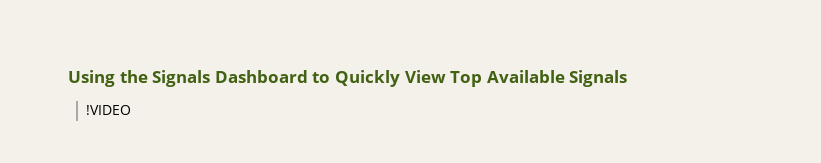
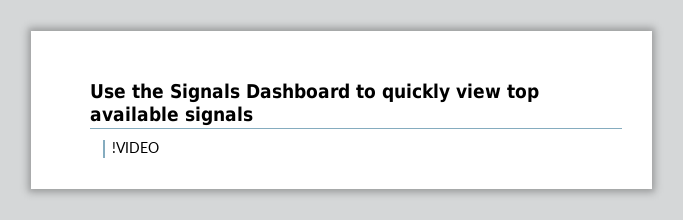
[68,70,115,87] Using -> [90,84,126,99] Use
[334,70,628,87] Quickly View Top Available Signals -> [382,83,539,103] [90,106,253,126] quickly view top available signals

